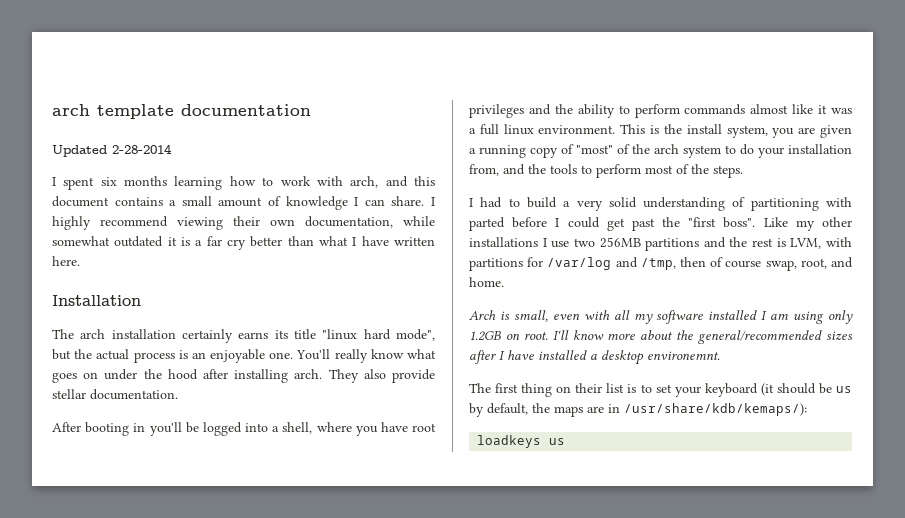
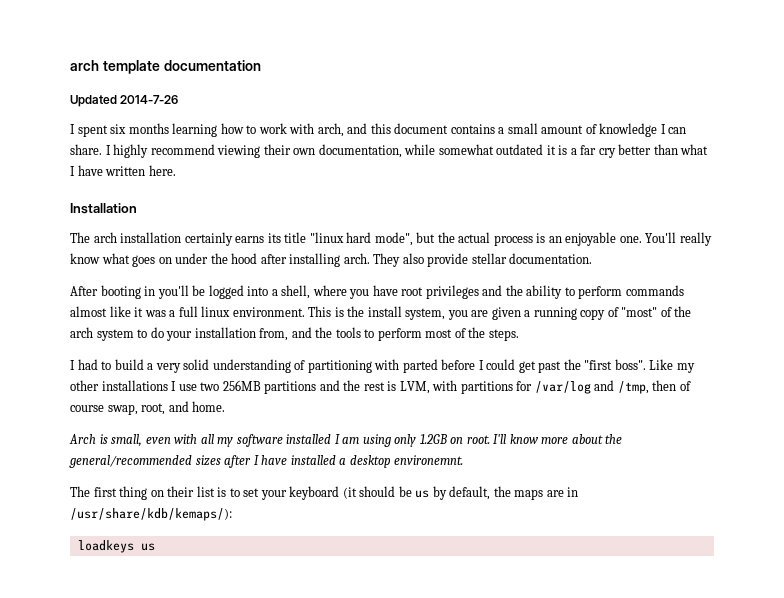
[112,144,172,154] 2-28-2014 -> [120,95,179,104] 2014-7-26

